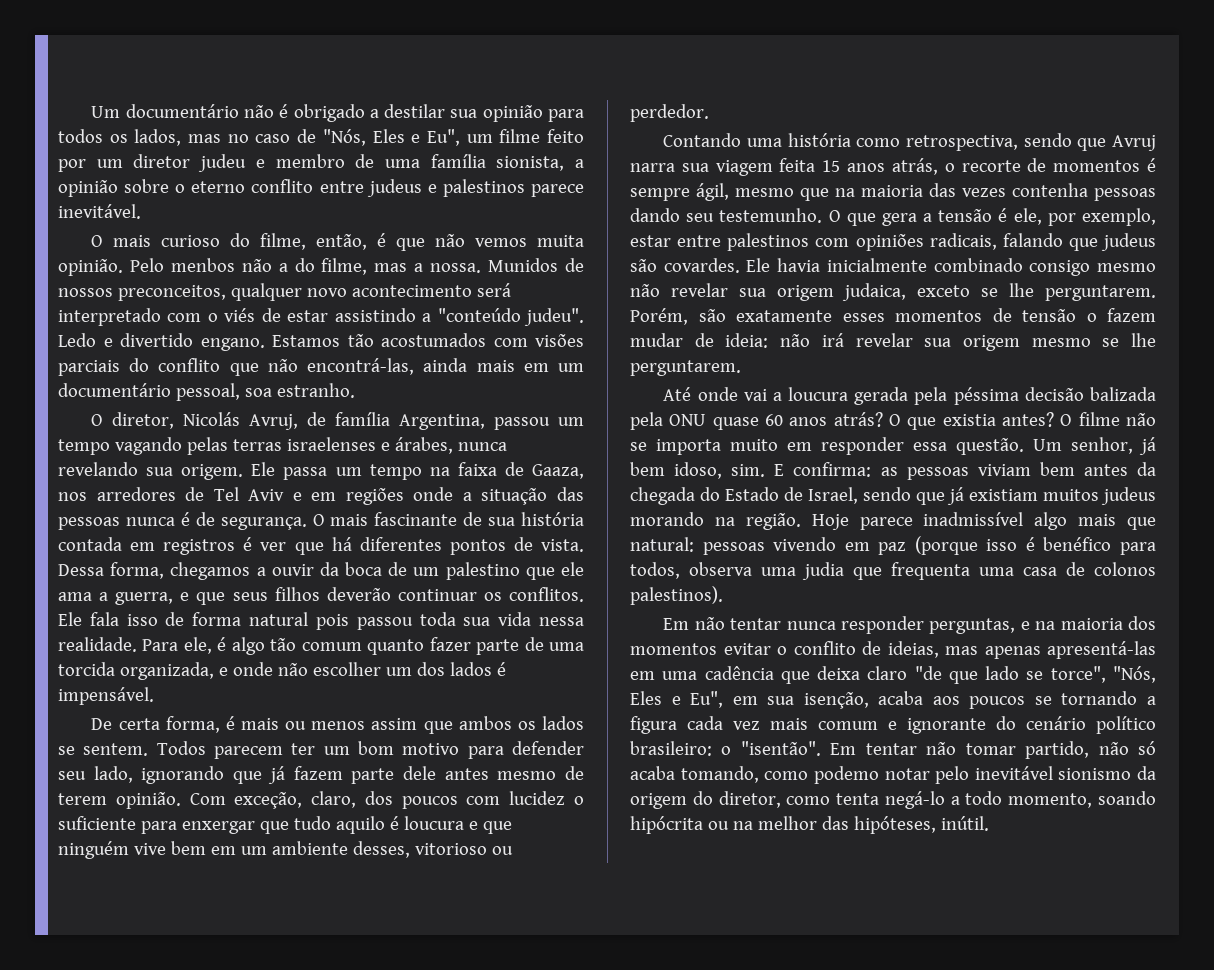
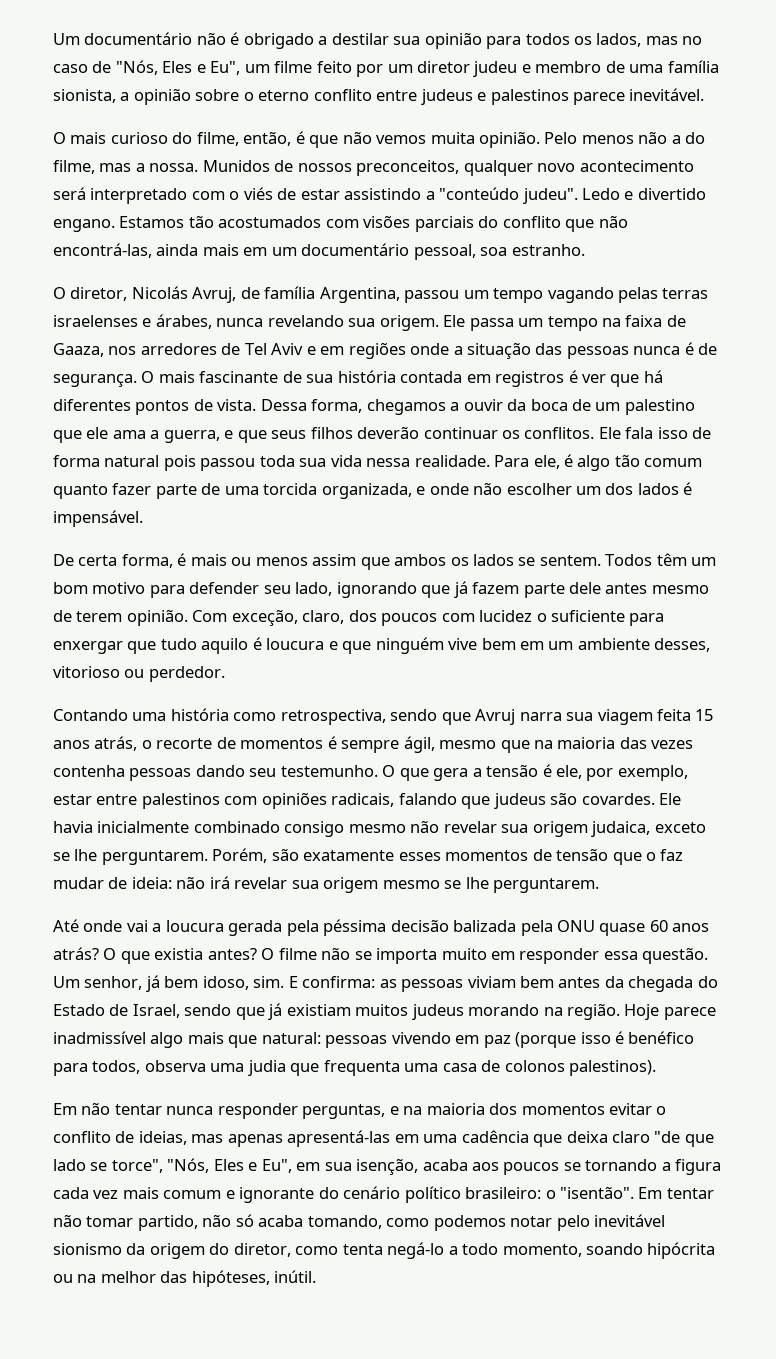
[170,258,235,272] menbos -> [581,135,634,144] menos
[214,743,316,759] parecem ter -> [656,553,687,566] têm
[1086,308,1156,322] o fazem -> [612,849,684,865] que o faz
[813,766,879,784] podemo -> [433,1215,506,1231] podemos

